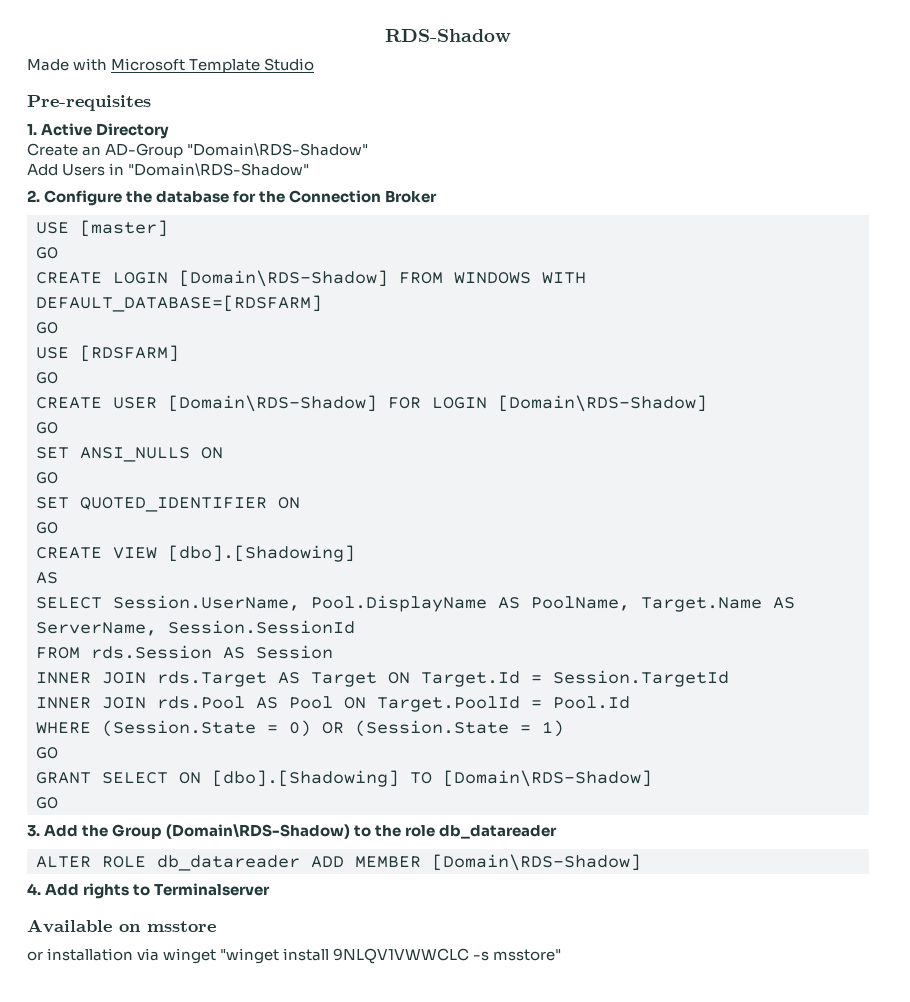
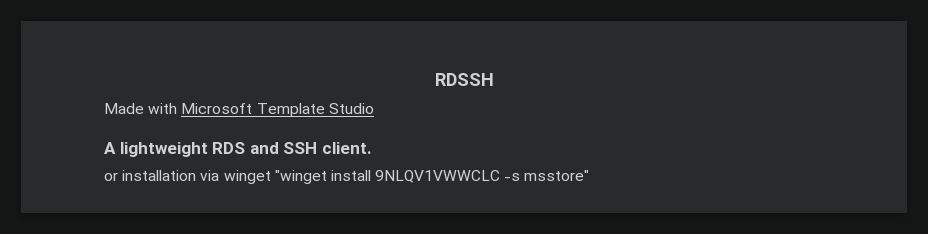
[385,29,511,42] RDS-Shadow -> [434,73,494,86] RDSSH
[27,95,151,111] [27,123,170,139] [27,143,369,158] [27,163,310,176] [27,190,438,206] [36,220,168,237] [36,247,58,259] [36,270,586,287] [36,295,322,312] [36,322,58,334] [36,345,179,362] [36,372,58,384] [36,395,707,412] [36,422,58,434] [36,447,223,462] [36,472,58,484] [36,497,300,512] [36,522,58,534] [36,545,355,562] [36,572,58,584] [36,595,795,612] [36,620,355,636] [36,645,333,659] [36,670,729,687] [36,696,630,712] [36,720,564,737] [36,747,58,759] [36,770,652,787] [36,797,58,809] [27,824,558,839] [36,854,641,871] [27,883,271,899] [27,919,216,933] Pre-requisites // 1. Active Directory // Create an AD-Group "Domain\RDS-Shadow" // Add Users in "Domain\RDS-Shadow" // 2. Configure the database for the Connection Broker // USE [master] // GO // CREATE LOGIN [Domain\RDS-Shadow] FROM WINDOWS WITH DEFAULT_DATABASE=[RDSFARM] // GO // USE [RDSFARM] // GO // CREATE USER [Domain\RDS-Shadow] FOR LOGIN [Domain\RDS-Shadow] // GO // SET ANSI_NULLS ON // GO // SET QUOTED_IDENTIFIER ON // GO // CREATE VIEW [dbo].[Shadowing] // AS // SELECT Session.UserName, Pool.DisplayName AS PoolName, Target.Name AS ServerName, Session.SessionId // FROM rds.Session AS Session // INNER JOIN rds.Target AS Target ON Target.Id = Session.TargetId // INNER JOIN rds.Pool AS Pool ON Target.PoolId = Pool.Id // WHERE (Session.State = 0) OR (Session.State = 1) // GO // GRANT SELECT ON [dbo].[Shadowing] TO [Domain\RDS-Shadow] // GO // 3. Add the Group (Domain\RDS-Shadow) to the role db_datareader // ALTER ROLE db_datareader ADD MEMBER [Domain\RDS-Shadow] // 4. Add rights to Terminalserver // Available on msstore -> [104,142,372,157] A lightweight RDS and SSH client.

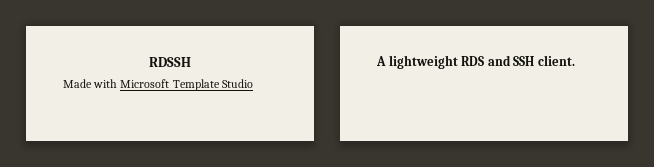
[104,170,590,184] // or installation via winget "winget install 9NLQV1VWWCLC -s msstore" -> (575, 60) none

